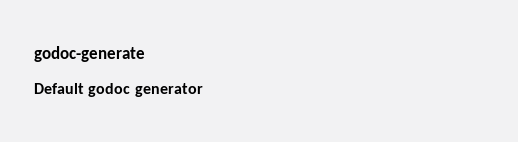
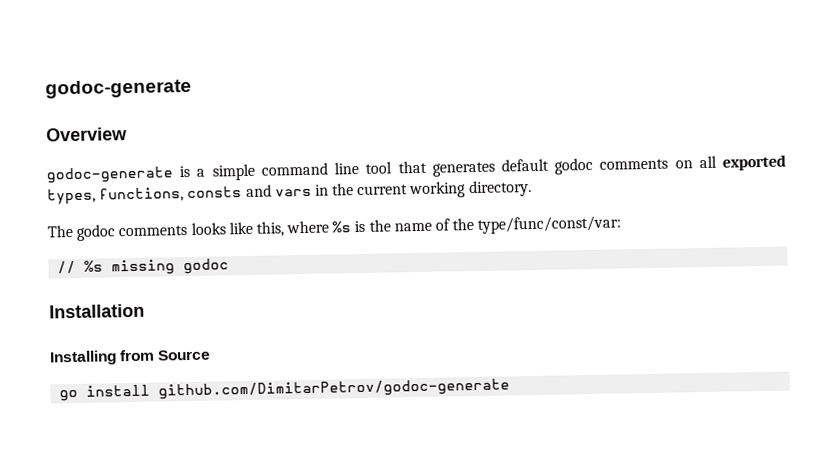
[34,83,203,97] Default godoc generator -> [46,127,128,142] [46,154,786,184] [47,180,532,205] [47,215,622,241] [57,258,230,276] [49,303,145,319] [49,349,212,366] [59,378,511,402] Overview // godoc-generate is a simple command line tool that generates default godoc comments on all exported types, functions, consts and vars in the current working directory. // The godoc comments looks like this, where %s is the name of the type/func/const/var: // // %s missing godoc // Installation // Installing from Source // go install github.com/DimitarPetrov/godoc-generate

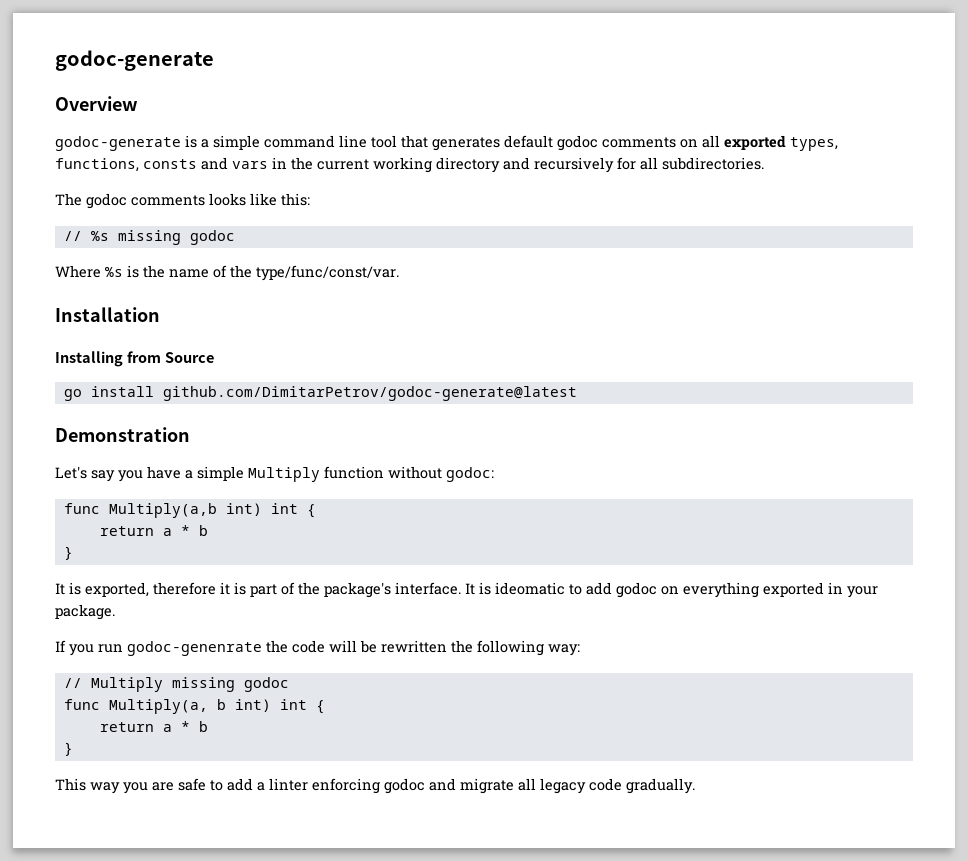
[468,180,532,198] directory. -> [436,157,764,173] directory and recursively for all subdirectories.
[255,220,330,237] this, where -> [281,193,310,206] [63,230,235,245] [55,265,101,278] this: // // %s missing godoc // Where
[477,215,622,234] [57,258,230,276] type/func/const/var: // // %s missing godoc -> [256,265,399,281] type/func/const/var.
[158,378,511,400] github.com/DimitarPetrov/godoc-generate -> [162,386,577,401] [55,427,190,442] [55,466,494,482] [63,503,316,518] [99,525,208,536] [63,546,73,560] [55,582,878,598] [55,604,115,620] [55,640,580,656] [63,677,289,692] [63,699,325,714] [99,721,208,732] [63,742,73,756] [55,778,695,794] github.com/DimitarPetrov/godoc-generate@latest // Demonstration // Let's say you have a simple Multiply function without godoc: // func Multiply(a,b int) int { // return a * b // } // It is exported, therefore it is part of the package's interface. It is ideomatic to add godoc on everything exported in your package. // If you run godoc-genenrate the code will be rewritten the following way: // // Multiply missing godoc // func Multiply(a, b int) int { // return a * b // } // This way you are safe to add a linter enforcing godoc and migrate all legacy code gradually.

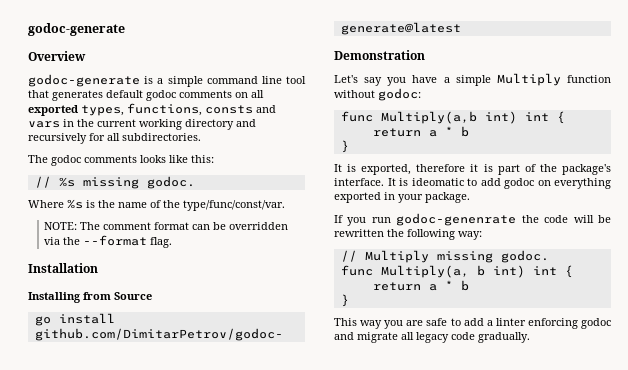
[189,230,235,245] godoc -> [146,176,195,189] godoc.
(399, 273) none -> [44,222,289,230] [44,235,173,248] // NOTE: The comment format can be overridden via the --format flag.
[243,677,289,692] godoc -> [500,250,549,263] godoc.

